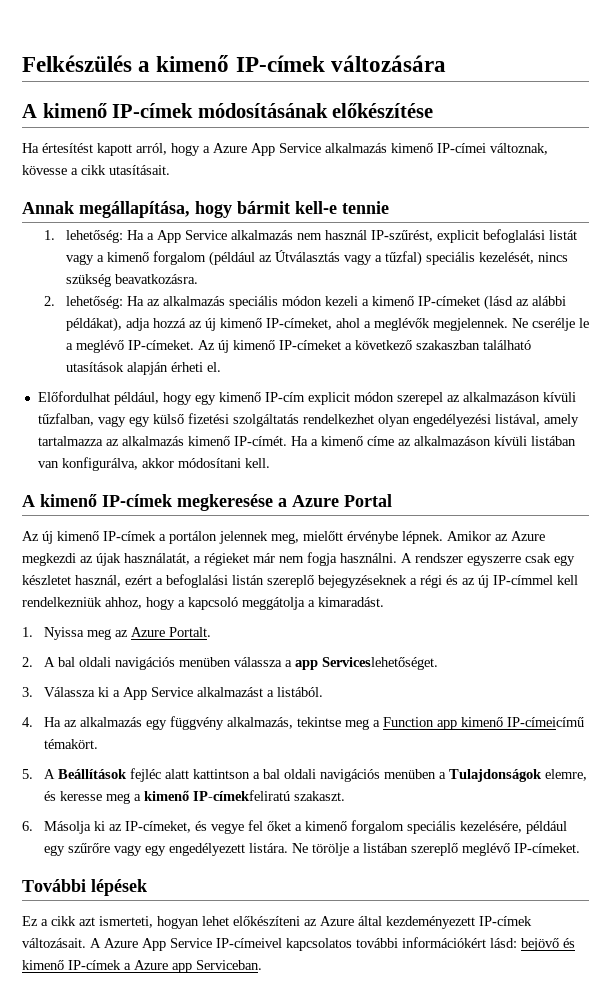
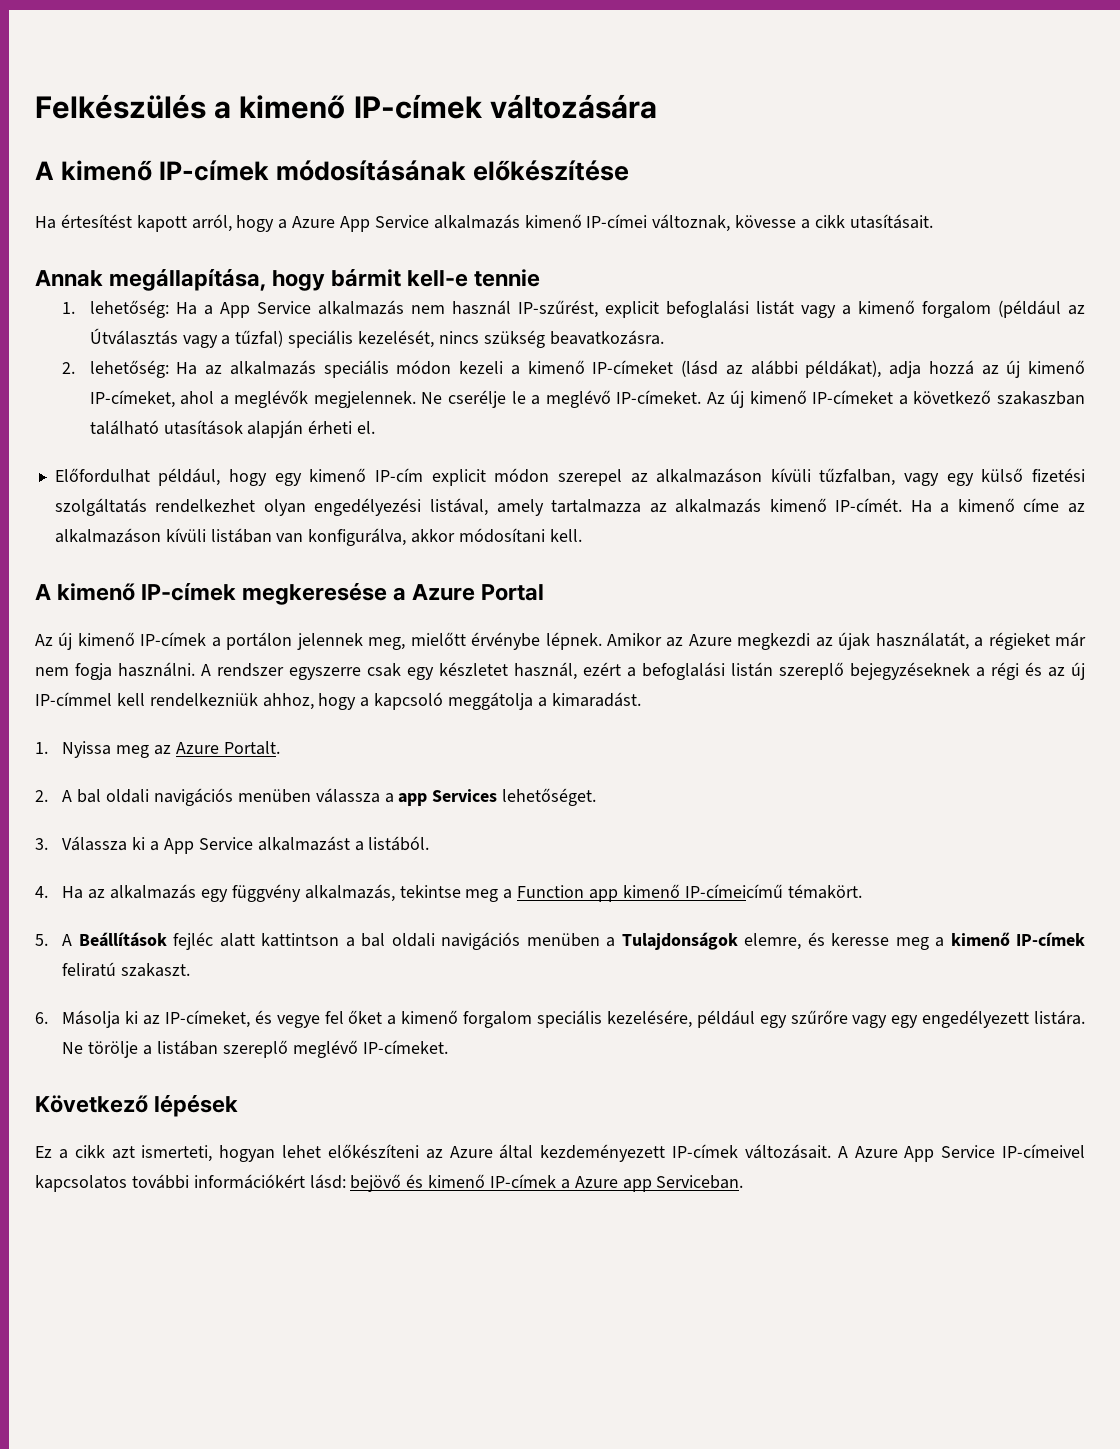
[321,657,438,670] Serviceslehetőséget. -> [432,788,597,806] Services lehetőséget.
[192,790,290,801] IP-címekfeliratú -> [1015,932,1085,946] [62,962,117,977] IP-címek feliratú
[22,879,86,892] További -> [35,1095,148,1113] Következő

